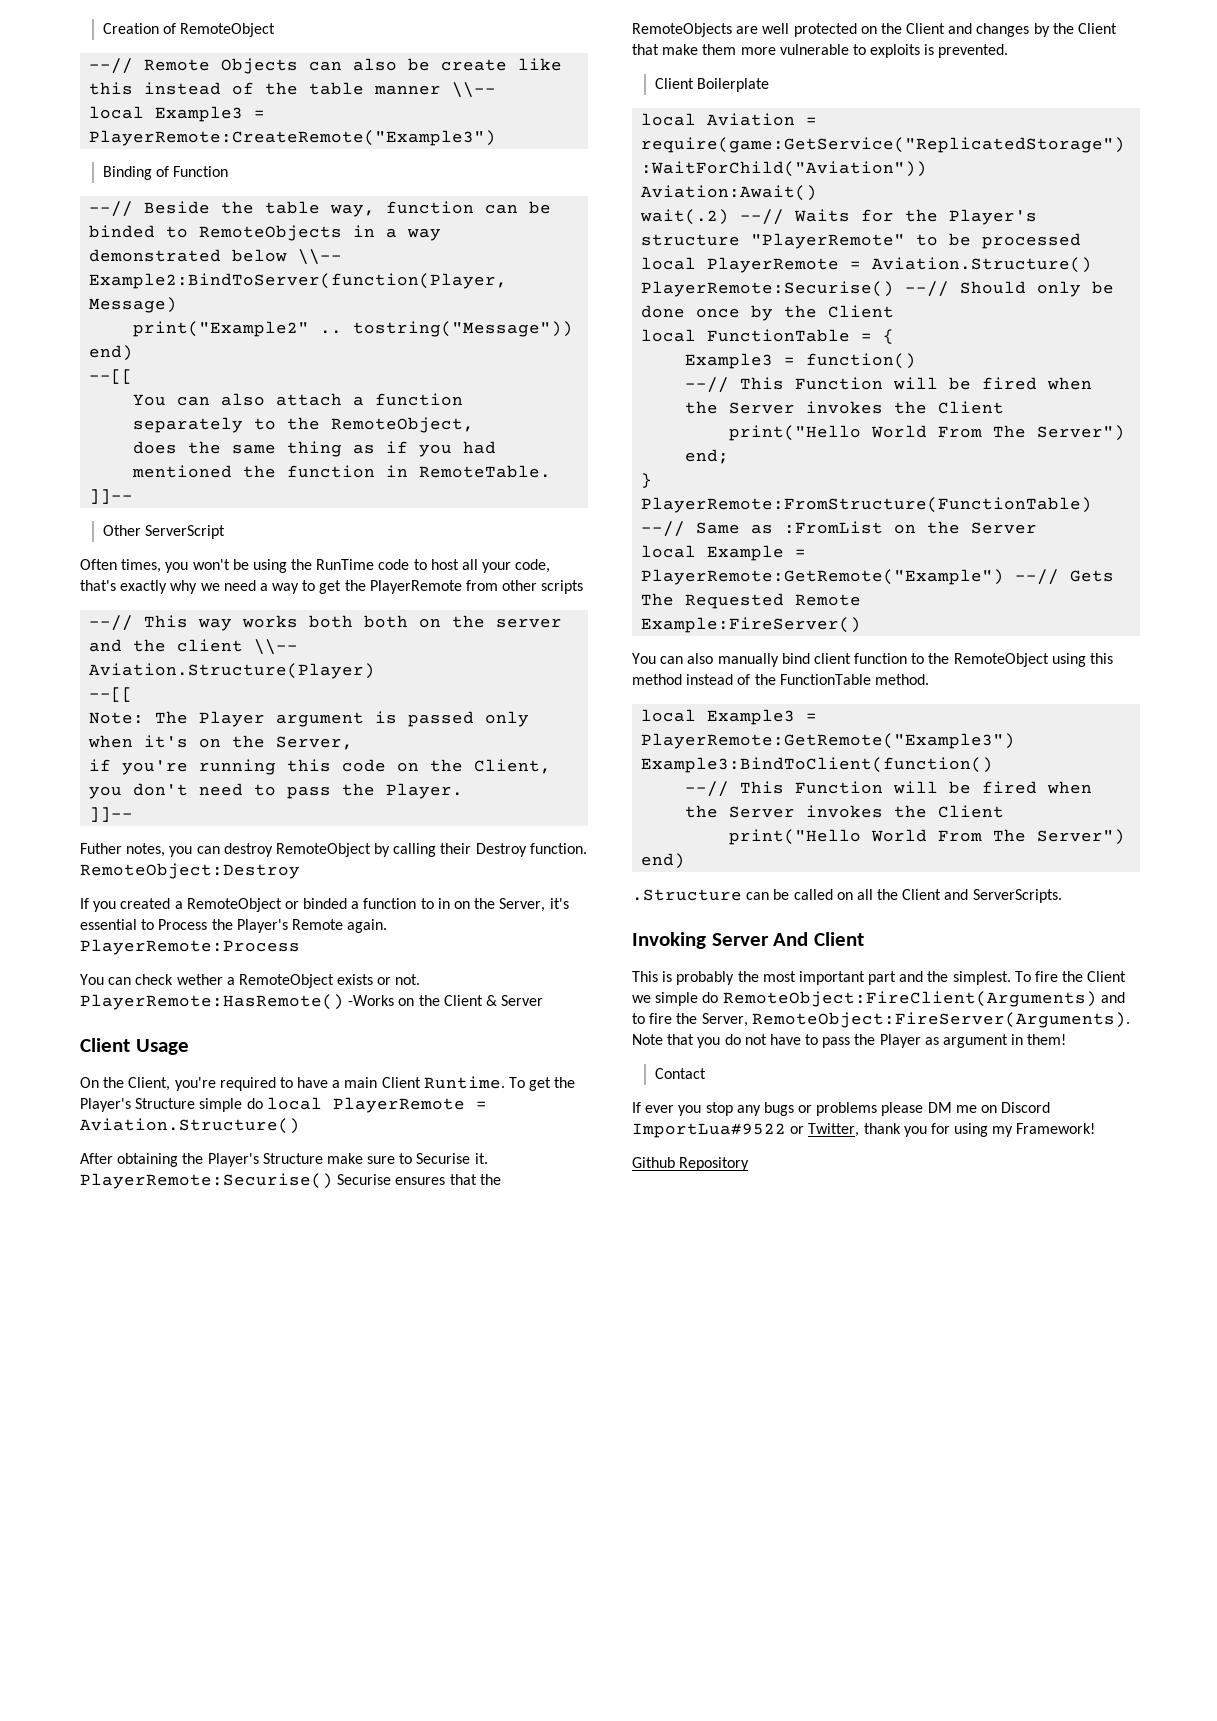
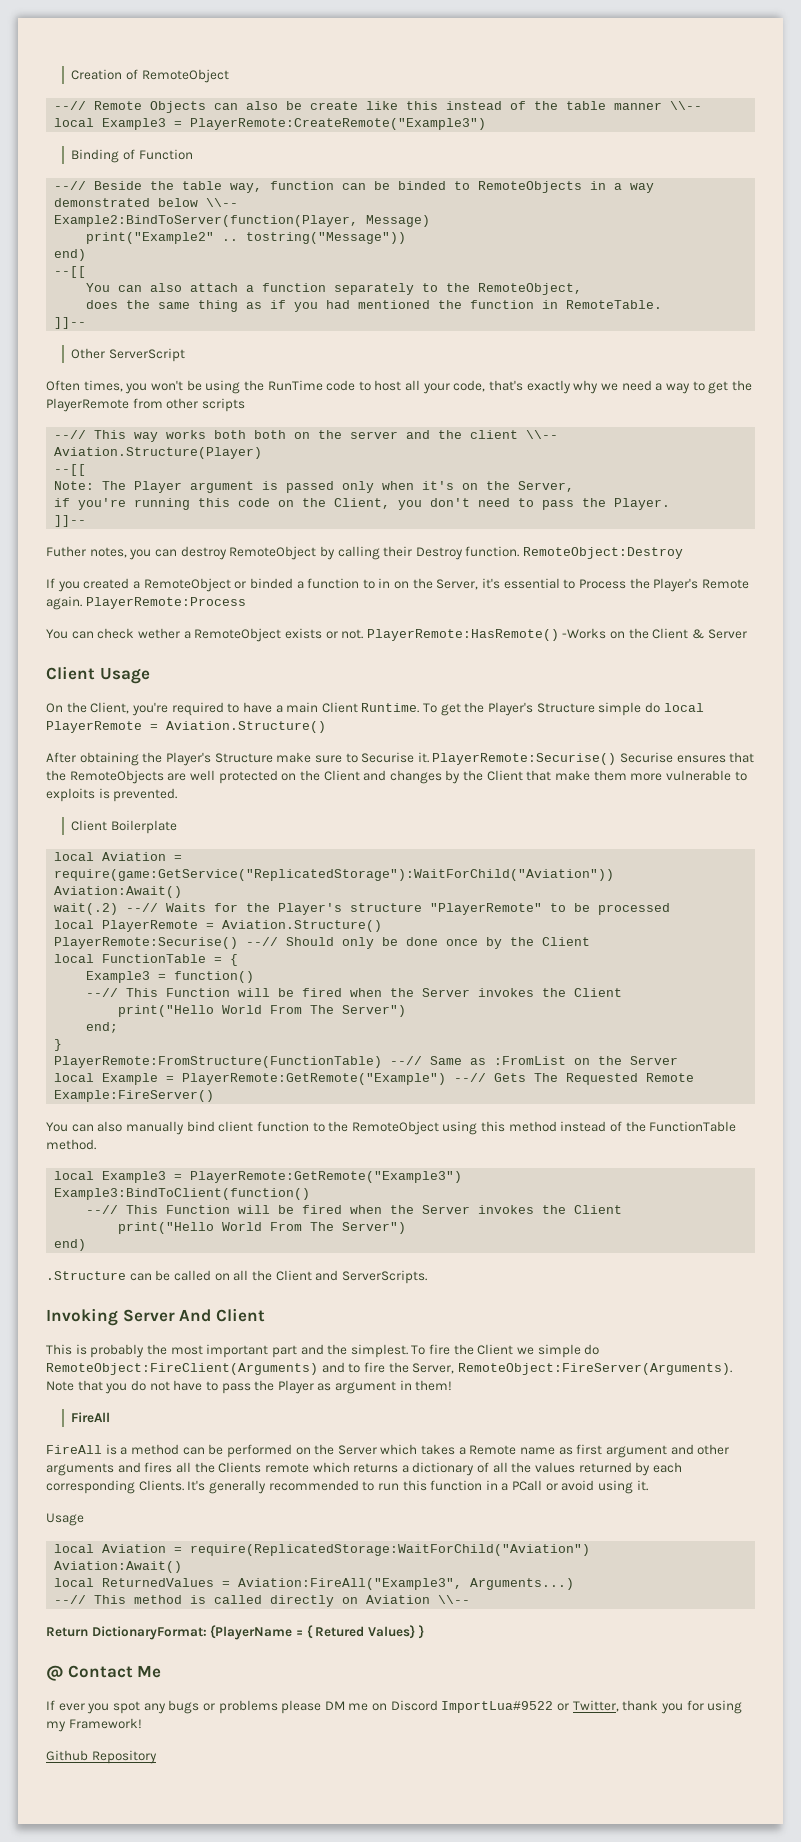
(1067, 1039) none -> [71,1412,111,1423] [46,1444,730,1458] [46,1462,682,1476] [46,1480,648,1494] [46,1513,84,1526] [54,1544,591,1556] [54,1561,183,1573] [54,1578,575,1590] [54,1595,471,1607] [46,1625,424,1640] [46,1665,63,1681] FireAll // FireAll is a method can be performed on the Server which takes a Remote name as first argument and other arguments and fires all the Clients remote which returns a dictionary of all the values returned by each corresponding Clients. It's generally recommended to run this function in a PCall or avoid using it. // Usage // local Aviation = require(ReplicatedStorage:WaitForChild("Aviation") // Aviation:Await() // local ReturnedValues = Aviation:FireAll("Example3", Arguments...) // --// This method is called directly on Aviation \\-- // Return DictionaryFormat: {PlayerName = { Retured Values} } // @
(706, 1073) none -> [137,1665,162,1678] Me
[705,1102,733,1116] stop -> [112,1701,140,1714] spot

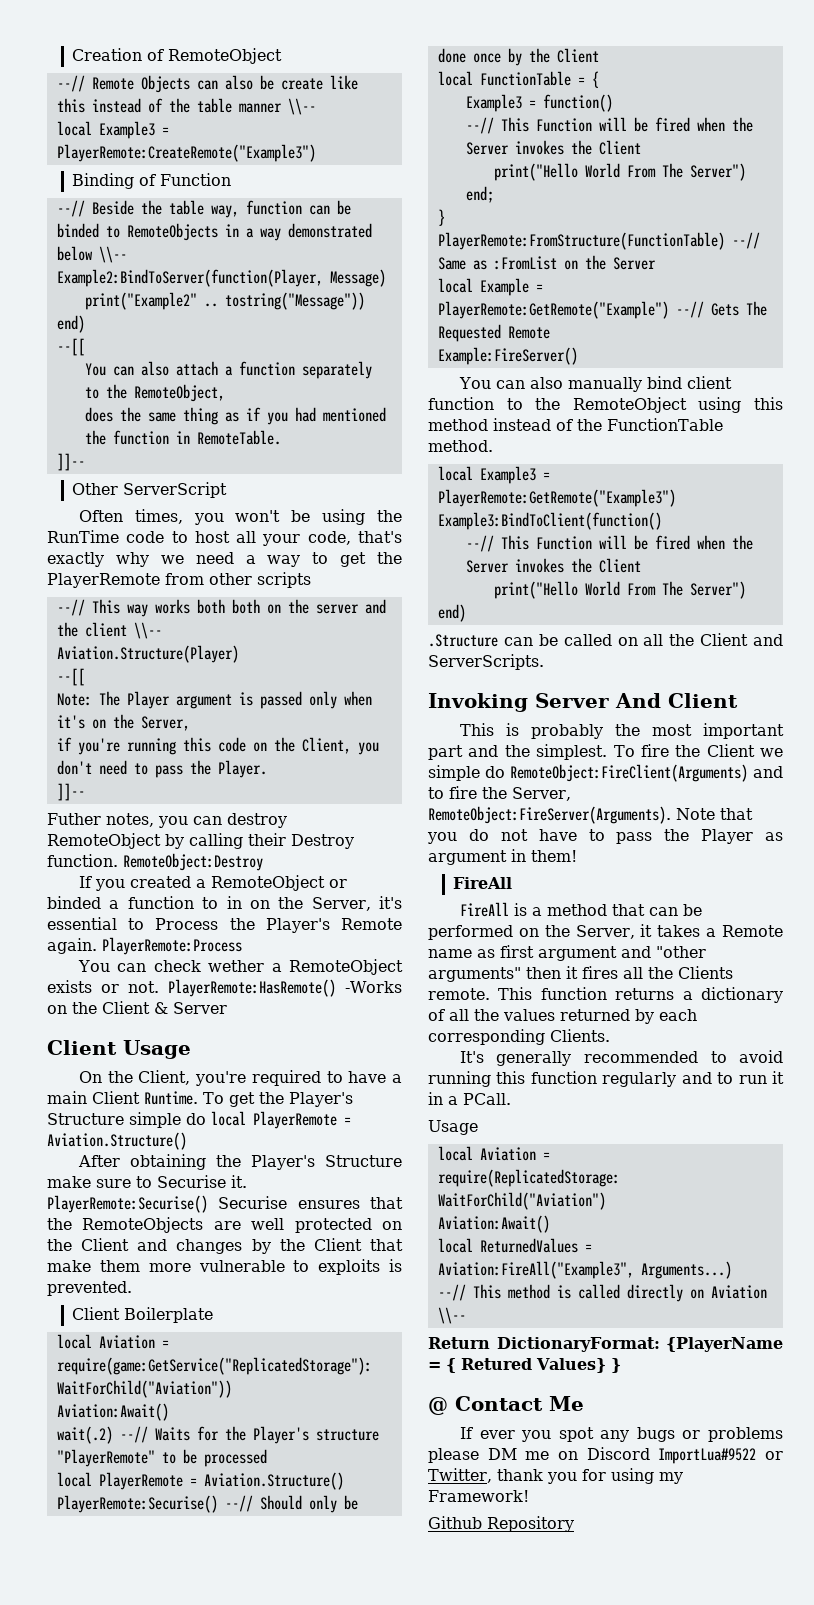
(179, 1449) none -> [611,904,645,916] that
[337,1444,418,1455] Server which -> [575,924,653,939] Server, it
[697,1444,730,1455] [46,1462,141,1476] other arguments and -> [656,946,706,958] [428,966,578,982] "other arguments" then it
[264,1462,350,1473] remote which -> [428,987,607,1000] remote. This function
(184, 1485) none -> (610, 1035) //
[377,1480,648,1494] run this function in a PCall or avoid using it. -> [739,1050,783,1063] [428,1071,784,1087] [428,1092,511,1105] avoid running this function regularly and to run it in a PCall.

